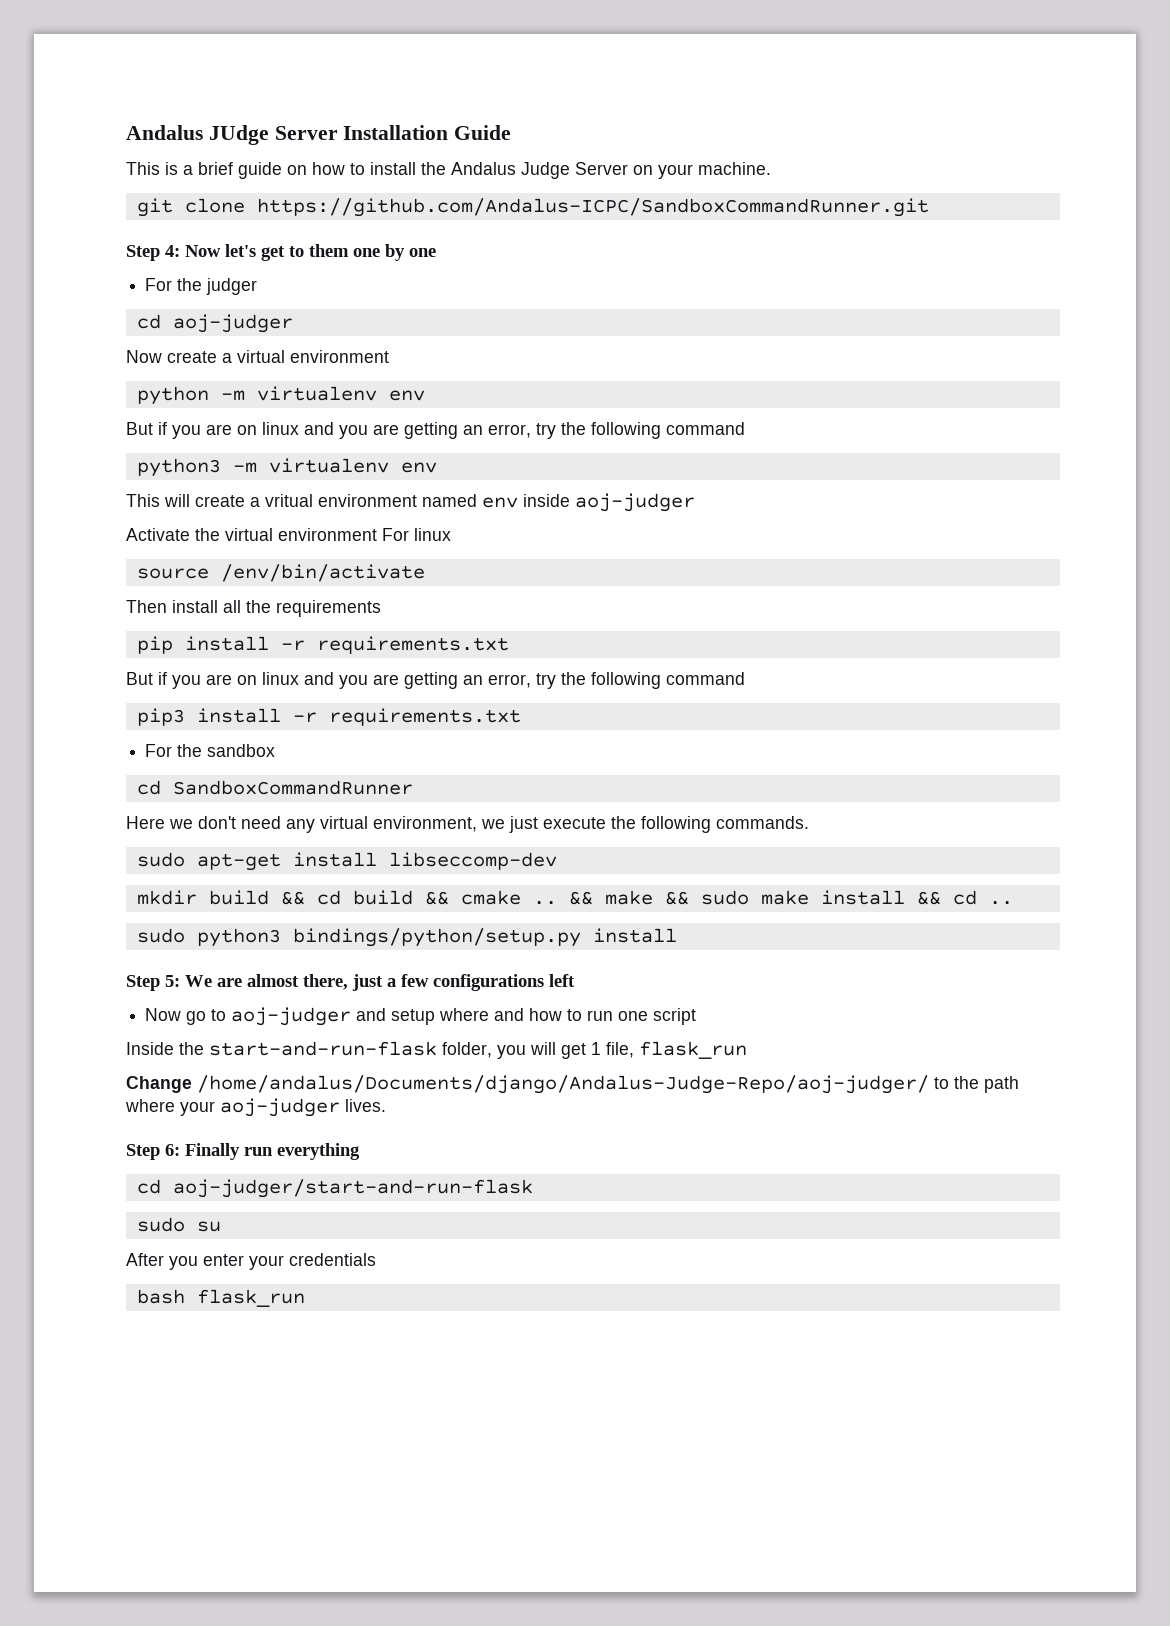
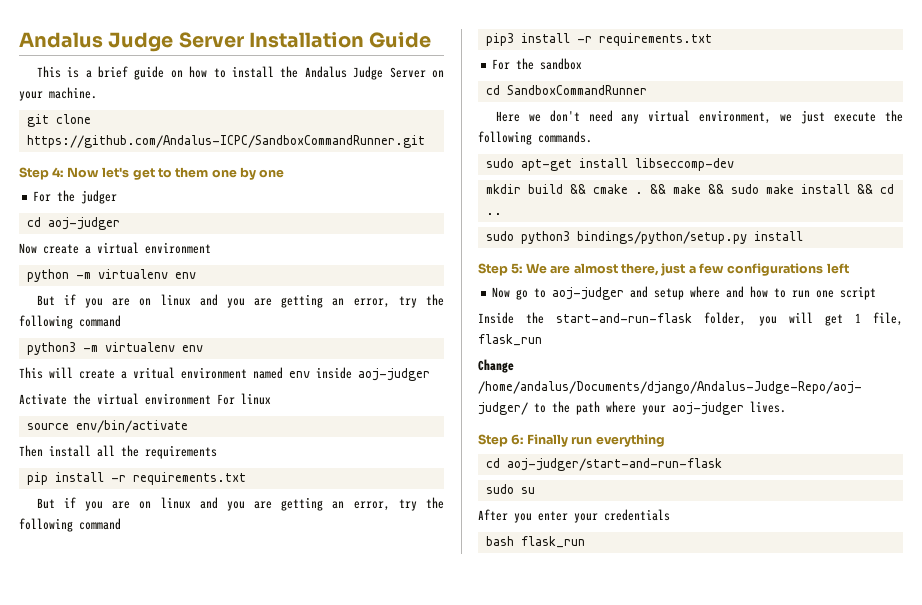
[126,125,269,145] Andalus JUdge -> [19,32,174,52] Andalus Judge
[220,564,425,582] /env/bin/activate -> [75,420,188,433] env/bin/activate
[316,890,557,905] cd build && cmake .. -> [592,184,643,194] cmake .

